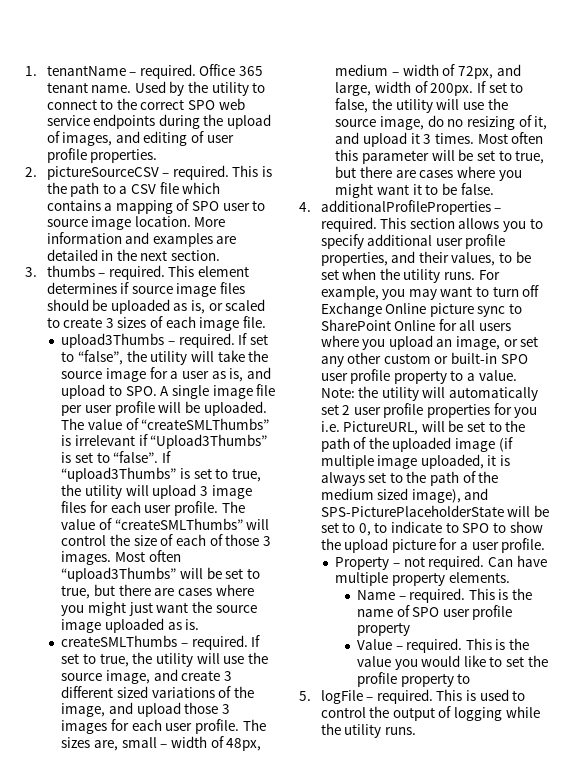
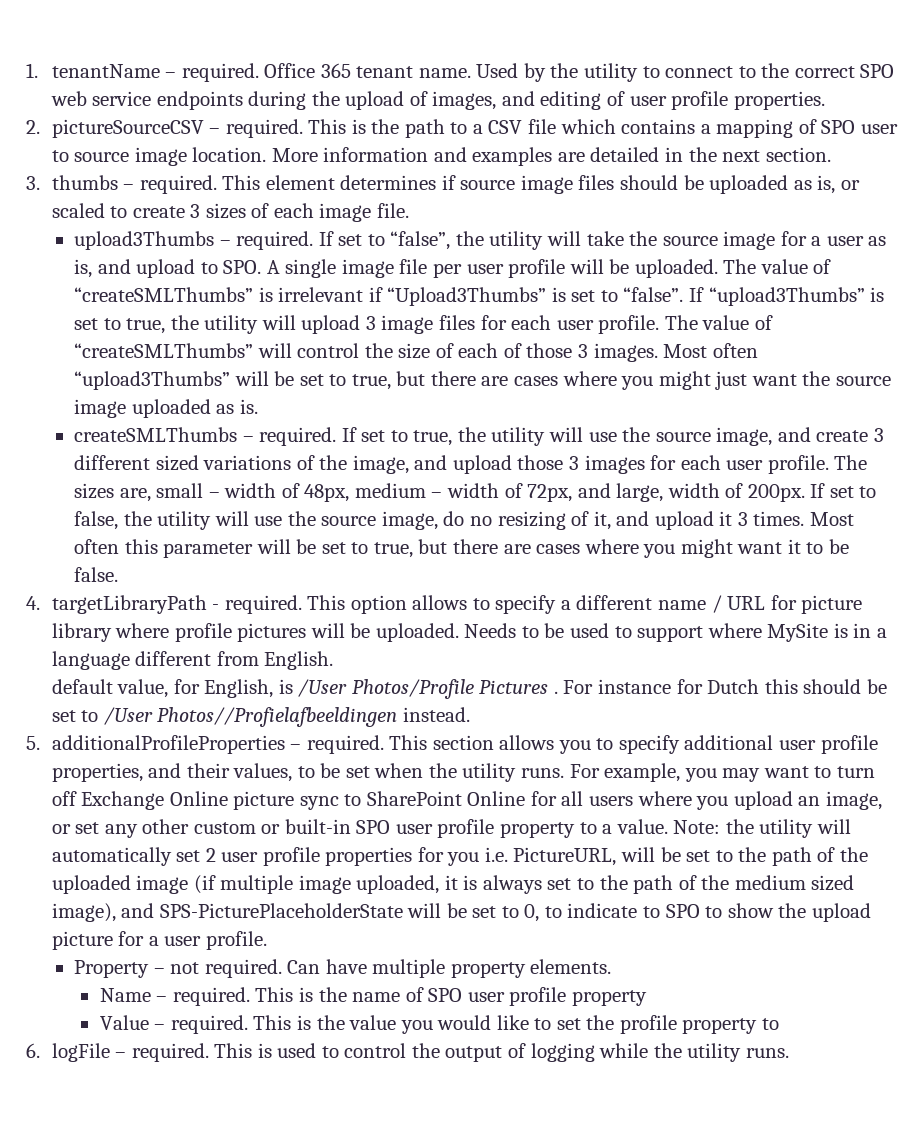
(311, 207) none -> [51,595,863,614] [51,623,887,642] [51,651,334,670] [51,679,887,699] [51,707,470,727] [26,736,40,750] targetLibraryPath - required. This option allows to specify a different name / URL for picture library where profile pictures will be uploaded. Needs to be used to support where MySite is in a language different from English. // default value, for English, is /User Photos/Profile Pictures . For instance for Dutch this should be set to /User Photos//Profielafbeeldingen instead. // 5.
[299,691,311,701] 5. -> [26,1043,40,1058] 6.

